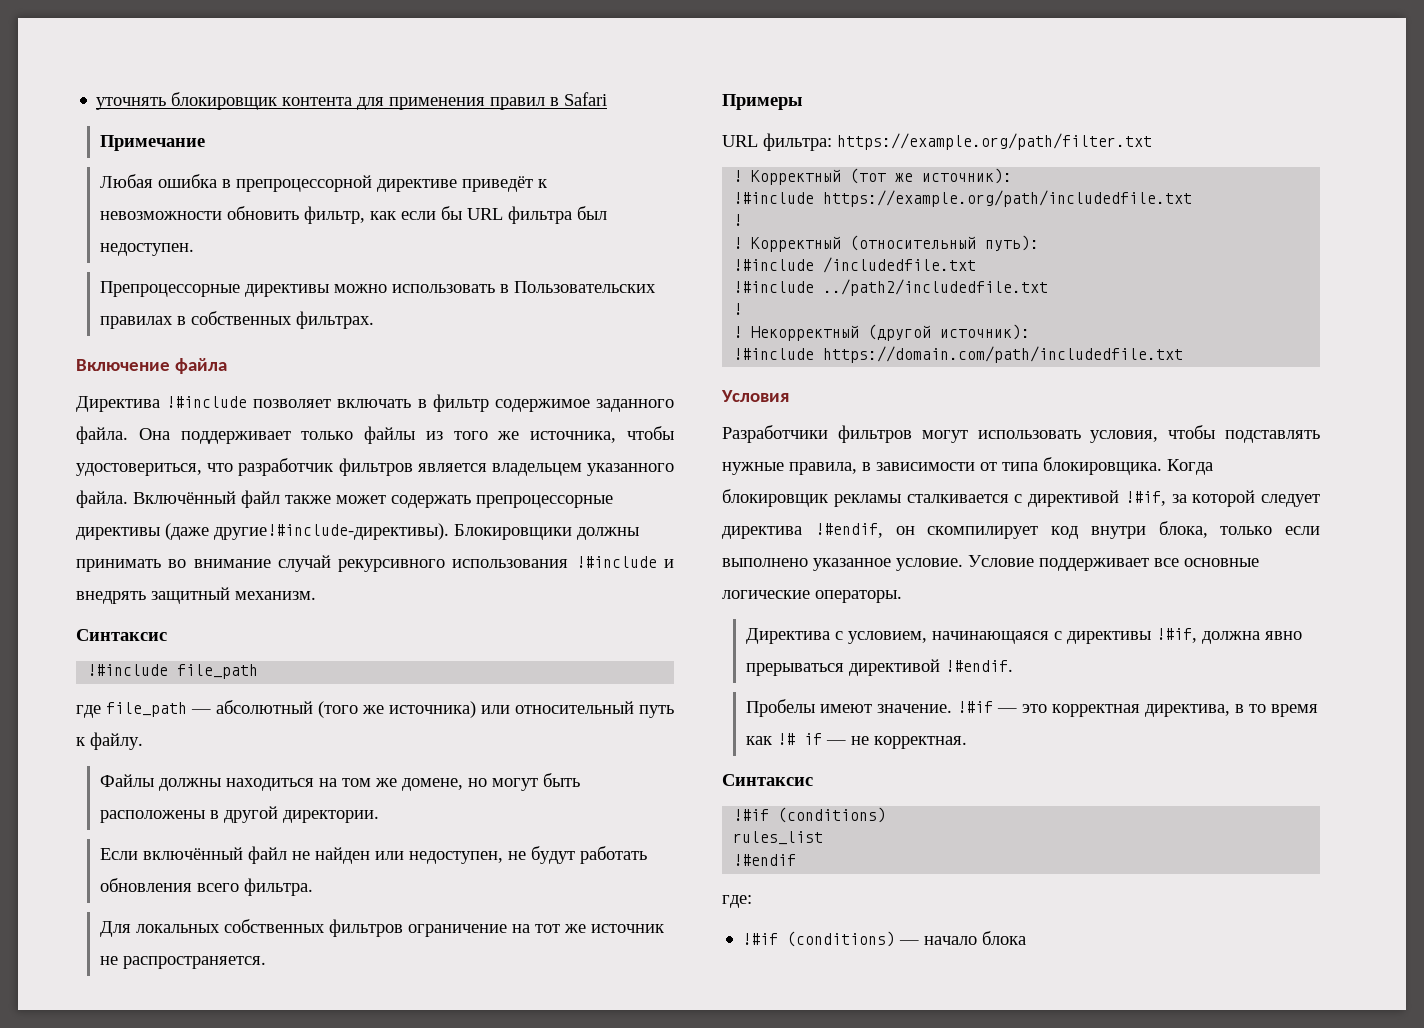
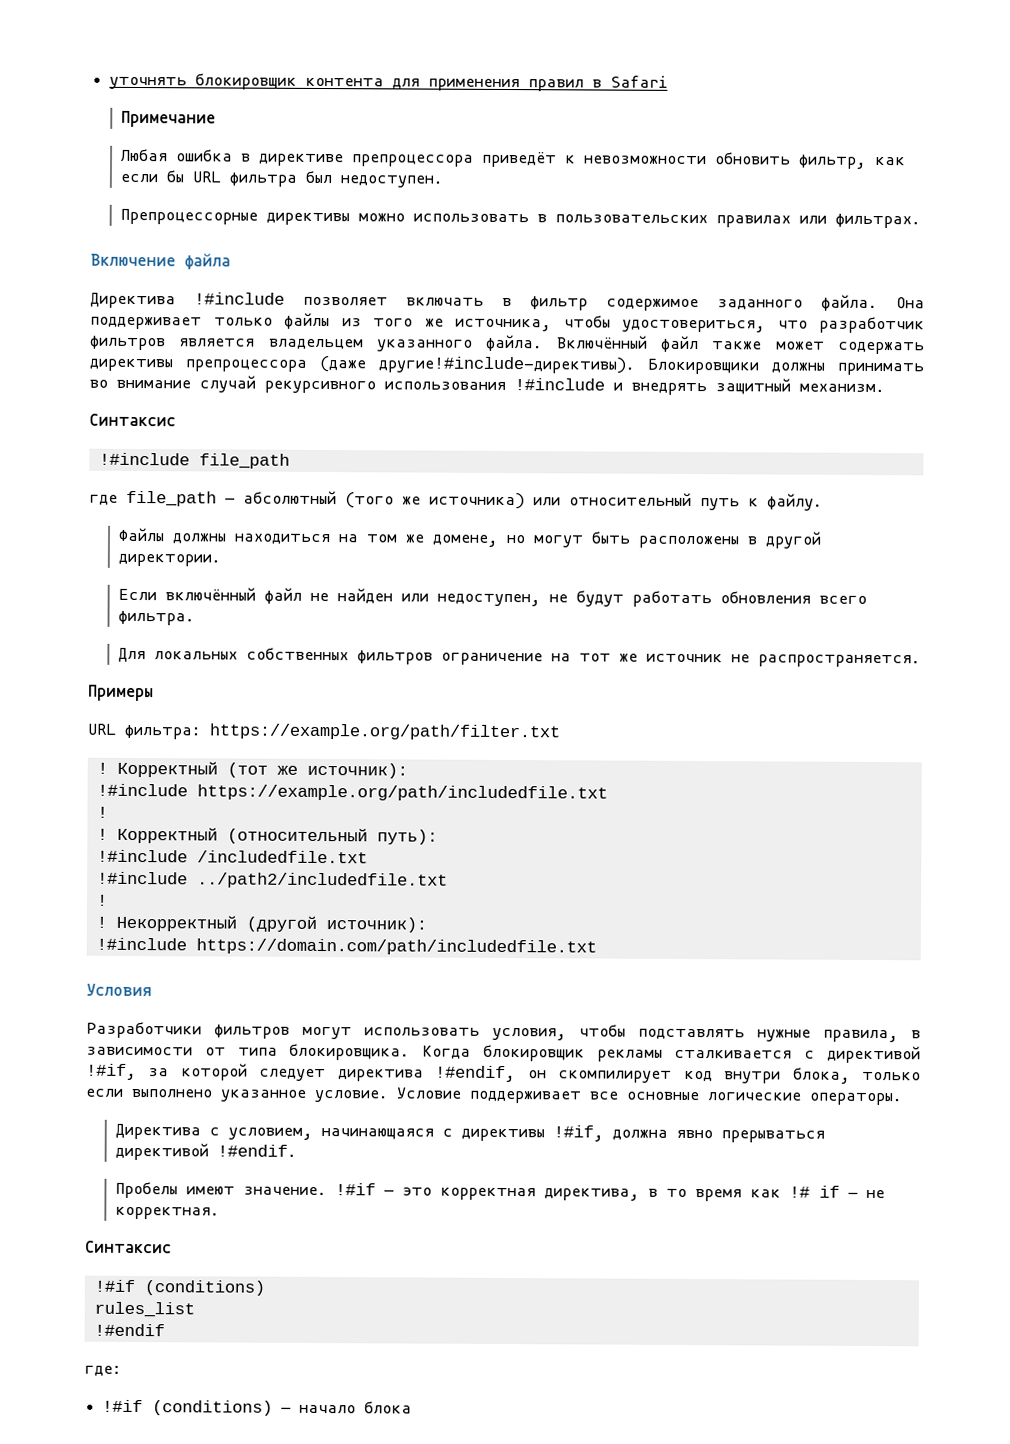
[236,175,458,192] препроцессорной директиве -> [259,153,475,167] директиве препроцессора
[514,281,657,293] [100,311,293,329] Пользовательских правилах в собственных -> [555,214,828,228] пользовательских правилах или
[476,495,613,508] [76,527,160,540] препроцессорные директивы -> [89,358,307,372] директивы препроцессора

